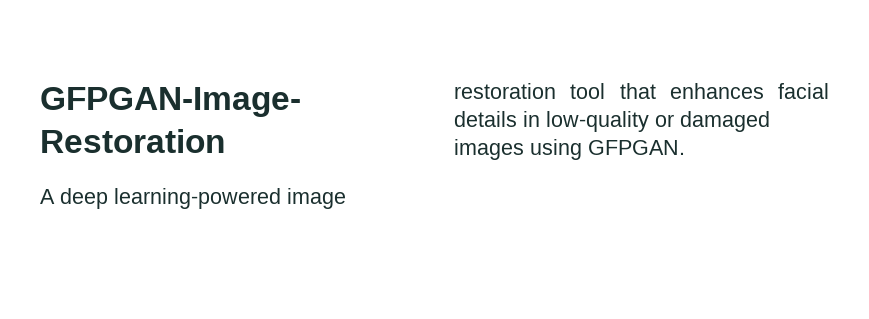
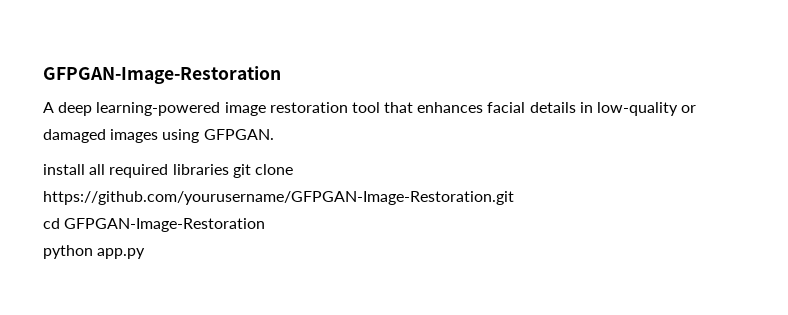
(685, 147) none -> [43,164,293,178] [43,191,514,205] [43,218,266,232] [43,245,146,259] // install all required libraries git clone https://github.com/yourusername/GFPGAN-Image-Restoration.git // cd GFPGAN-Image-Restoration // python app.py

